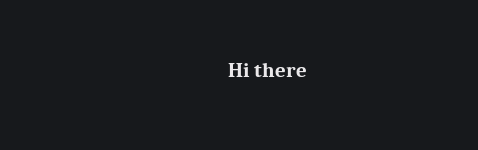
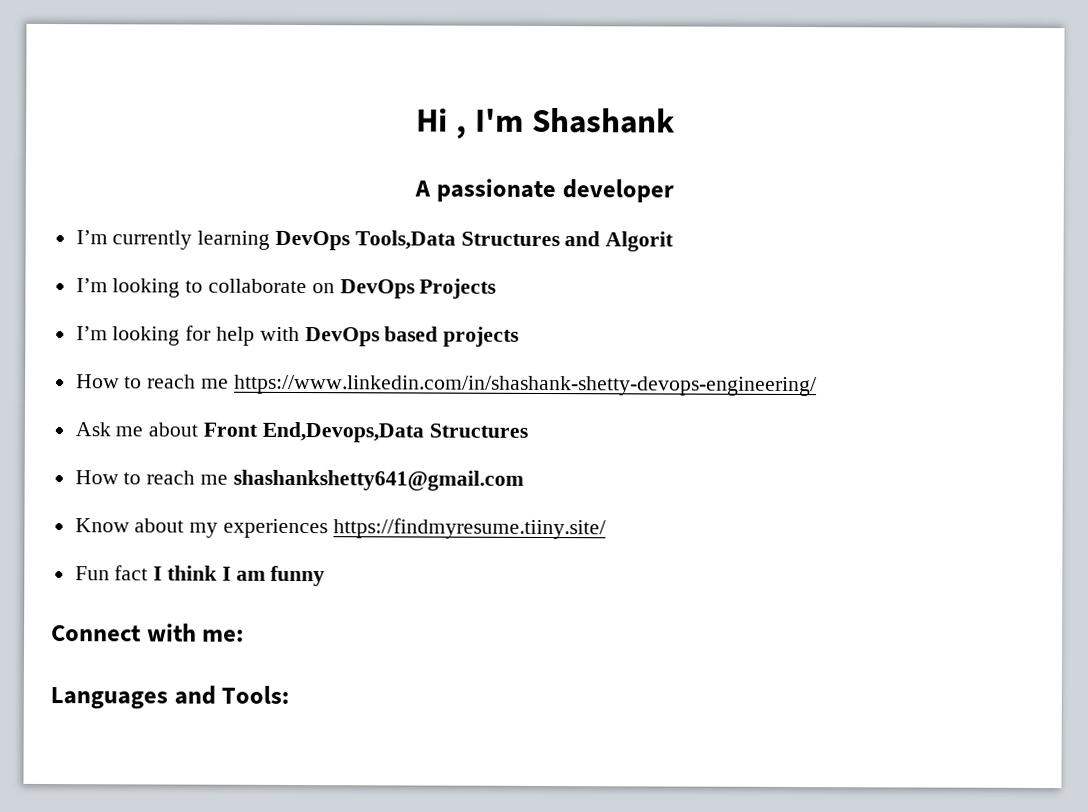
[254,62,308,77] there -> [456,107,675,139] [414,178,674,203] [75,230,675,252] [75,278,497,299] [75,325,520,347] [75,374,817,397] [74,421,528,443] [74,469,524,491] [74,518,606,540] [74,565,326,587] [51,623,245,642] [50,685,290,710] , I'm Shashank // A passionate developer // I’m currently learning DevOps Tools,Data Structures and Algorit // I’m looking to collaborate on DevOps Projects // I’m looking for help with DevOps based projects // How to reach me https://www.linkedin.com/in/shashank-shetty-devops-engineering/ // Ask me about Front End,Devops,Data Structures // How to reach me shashankshetty641@gmail.com // Know about my experiences https://findmyresume.tiiny.site/ // Fun fact I think I am funny // Connect with me: // Languages and Tools:

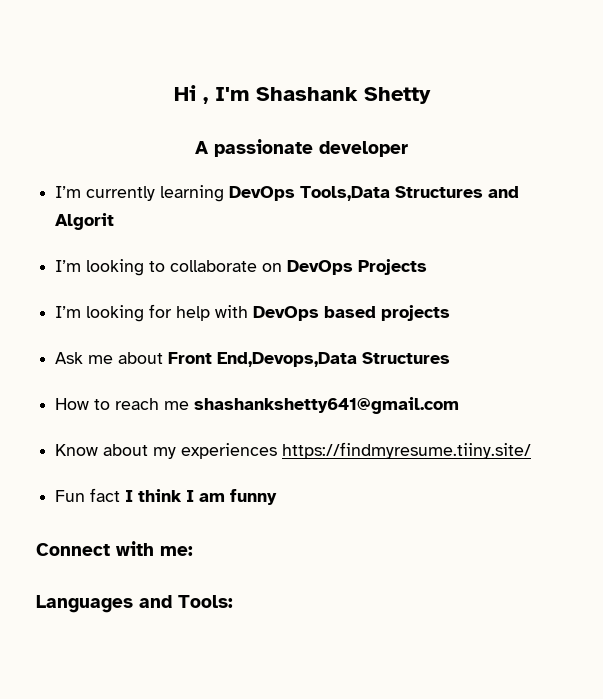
(675, 120) none -> [363,87,431,104] Shetty
[75,374,817,397] // How to reach me https://www.linkedin.com/in/shashank-shetty-devops-engineering/ -> (451, 313) none

